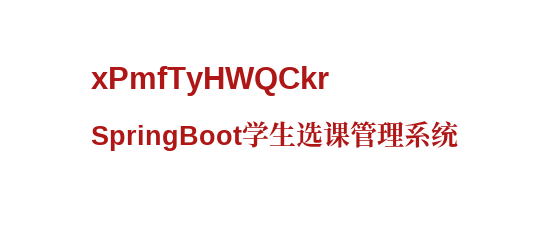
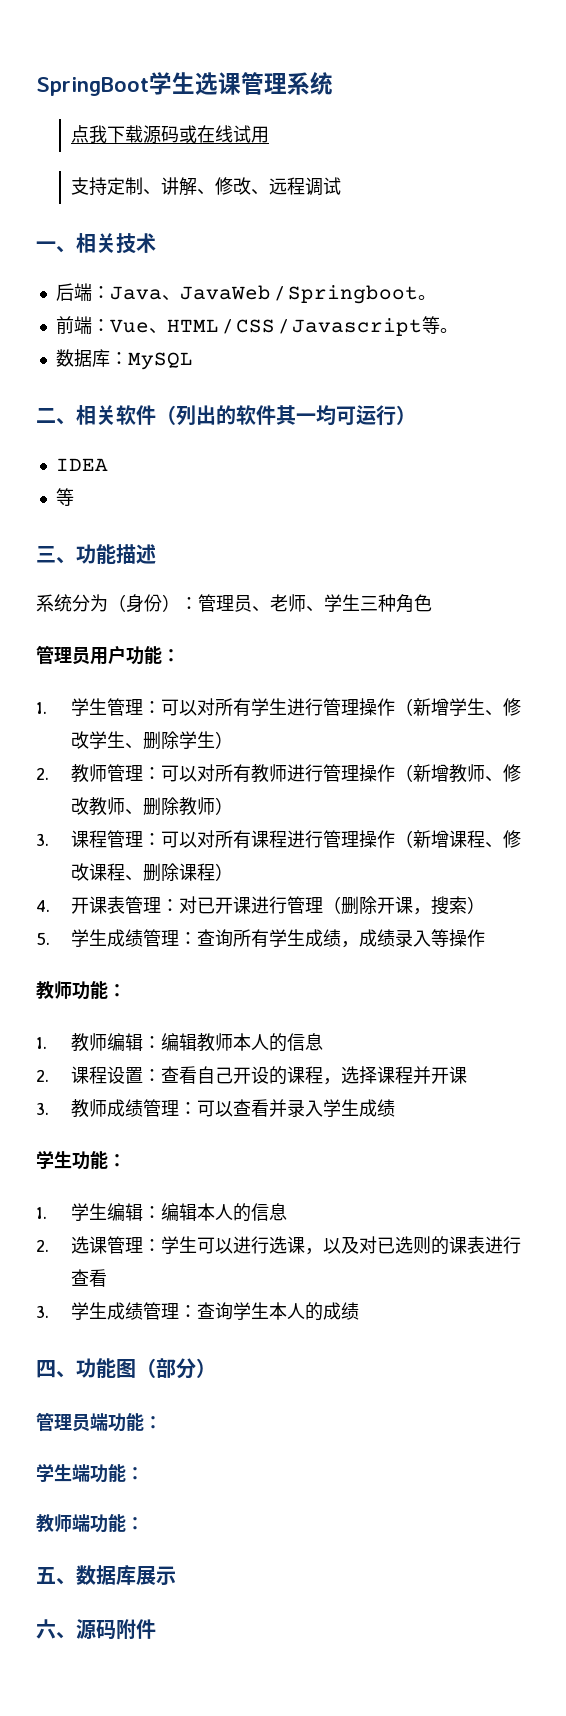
[91,66,329,96] xPmfTyHWQCkr // -> (36, 86) none
(460, 134) none -> [71,125,270,144] [71,177,342,196] [36,233,156,254] [55,283,436,304] [55,316,458,336] [55,349,193,370] [36,405,416,426] [55,458,108,471] [55,488,74,506] [36,544,156,564] [36,594,432,613] [36,645,180,665] [36,698,522,717] [71,731,234,750] [36,764,522,783] [71,797,234,816] [36,830,522,849] [71,863,234,882] [36,896,486,915] [36,929,486,948] [36,981,126,1000] [36,1033,324,1052] [36,1066,468,1085] [36,1099,396,1118] [36,1150,126,1170] [36,1203,288,1222] [36,1236,522,1255] [71,1269,108,1287] [36,1302,360,1321] [36,1358,216,1379] [36,1412,162,1432] [36,1463,144,1483] [36,1514,144,1533] [36,1565,176,1585] [36,1619,156,1640] // 点我下载源码或在线试用 // 支持定制、讲解、修改、远程调试 // 一、相关技术 // 后端：Java、JavaWeb / Springboot。 // 前端：Vue、HTML / CSS / Javascript等。 // 数据库：MySQL // 二、相关软件（列出的软件其一均可运行） // IDEA // 等 // 三、功能描述 // 系统分为（身份）：管理员、老师、学生三种角色 // 管理员用户功能： // 1.学生管理：可以对所有学生进行管理操作（新增学生、修改学生、删除学生） // 2.教师管理：可以对所有教师进行管理操作（新增教师、修改教师、删除教师） // 3.课程管理：可以对所有课程进行管理操作（新增课程、修改课程、删除课程） // 4.开课表管理：对已开课进行管理（删除开课，搜索） // 5.学生成绩管理：查询所有学生成绩，成绩录入等操作 // 教师功能： // 1.教师编辑：编辑教师本人的信息 // 2.课程设置：查看自己开设的课程，选择课程并开课 // 3.教师成绩管理：可以查看并录入学生成绩 // 学生功能： // 1.学生编辑：编辑本人的信息 // 2.选课管理：学生可以进行选课，以及对已选则的课表进行查看 // 3.学生成绩管理：查询学生本人的成绩 // 四、功能图（部分） // 管理员端功能： // 学生端功能： // 教师端功能： // 五、数据库展示 // 六、源码附件

